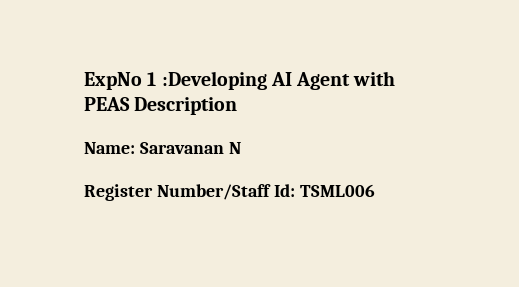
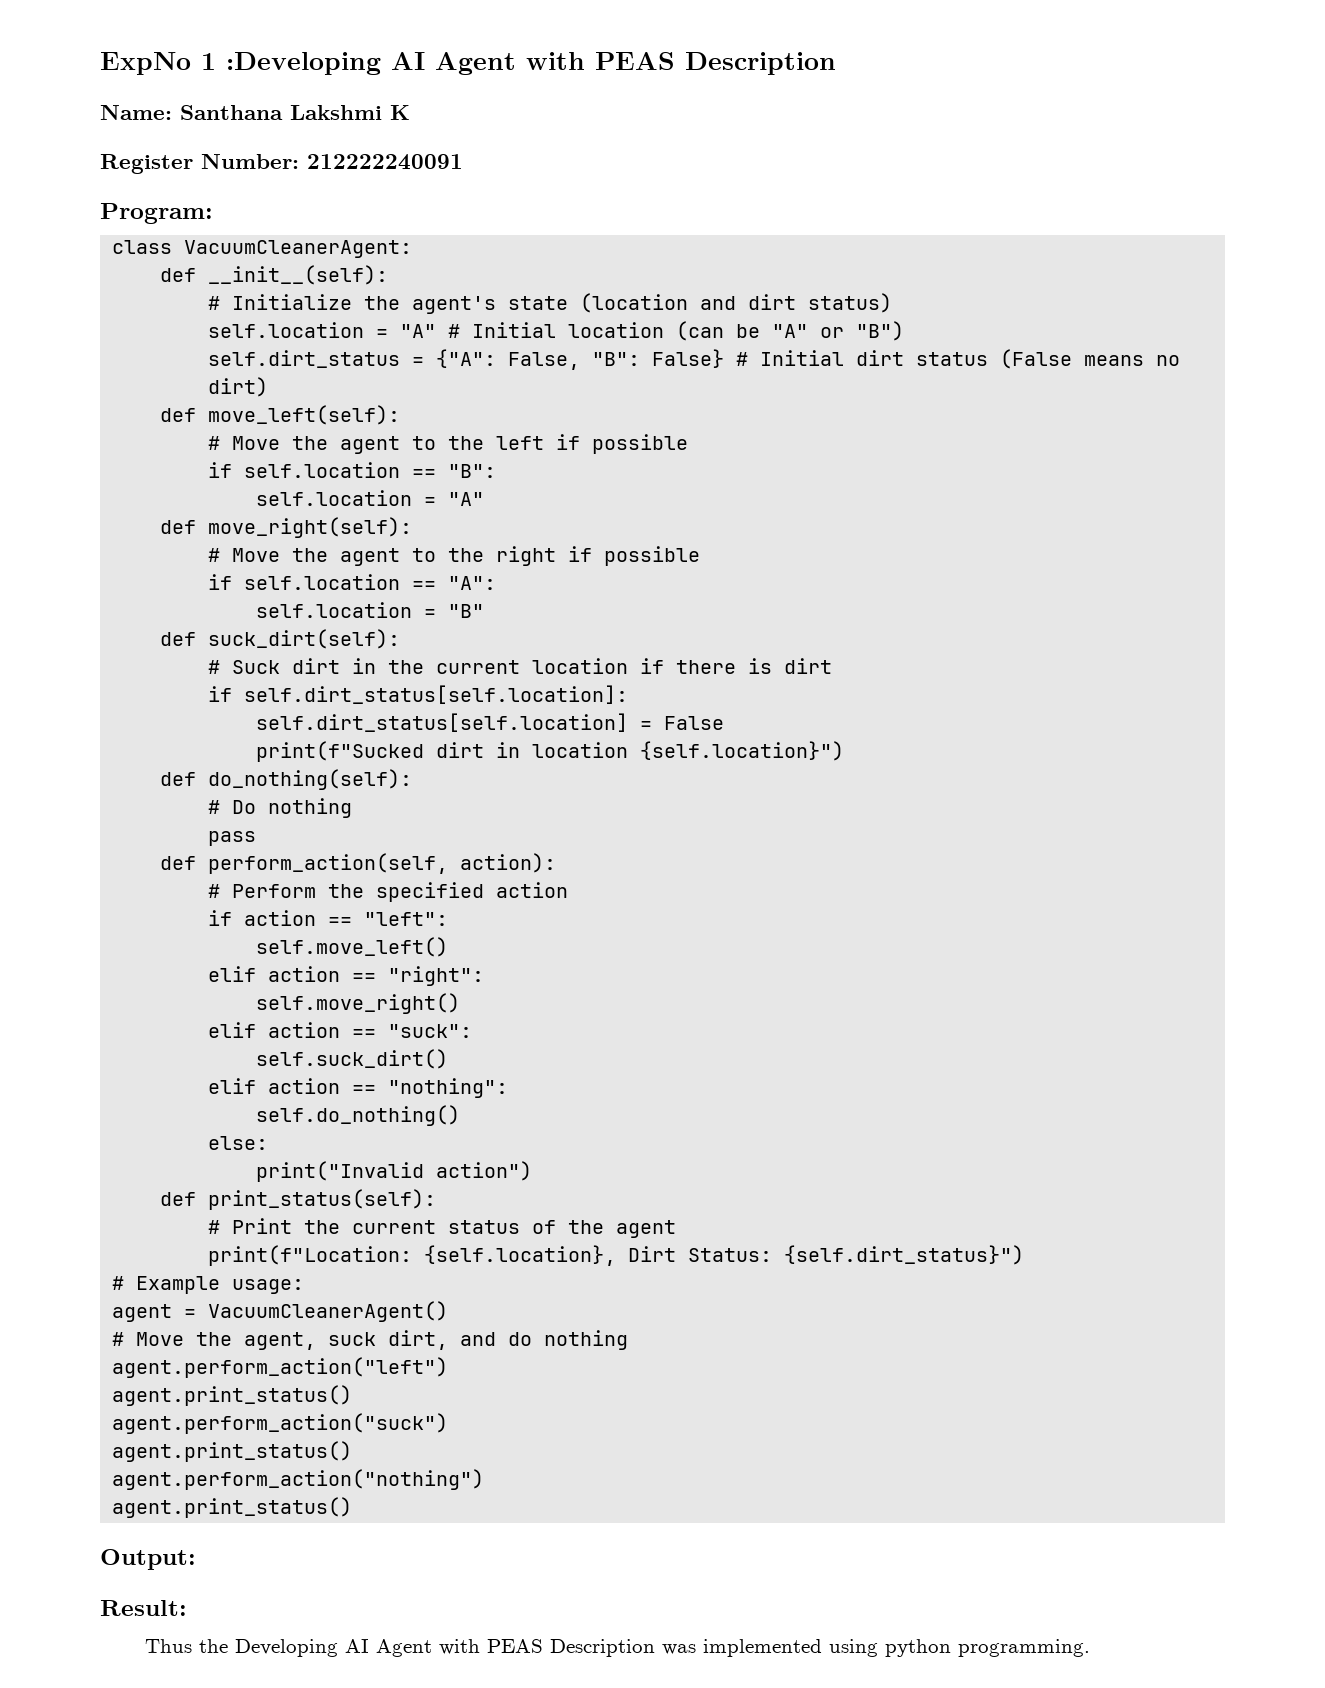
[139,142,241,154] [84,184,375,201] Saravanan N // Register Number/Staff Id: TSML006 -> [180,105,410,120] [100,154,463,174] [100,203,213,224] [112,240,413,258] [160,265,389,285] [208,293,893,314] [208,321,905,341] [208,349,1181,370] [208,377,269,397] [160,405,401,425] [208,434,689,454] [208,462,497,478] [256,490,485,506] [160,517,413,538] [208,546,701,566] [208,574,497,590] [256,602,485,618] [160,629,401,649] [208,658,833,674] [208,685,629,704] [256,713,725,732] [256,741,845,762] [160,769,413,790] [208,798,353,818] [208,831,257,846] [160,853,557,874] [208,882,569,902] [208,910,449,926] [256,937,449,957] [208,966,485,986] [256,993,461,1014] [208,1022,473,1038] [256,1049,449,1069] [208,1078,509,1098] [256,1105,461,1126] [208,1136,269,1150] [256,1161,533,1182] [160,1189,437,1210] [208,1218,677,1238] [208,1245,1025,1266] [112,1276,305,1294] [112,1301,449,1322] [112,1330,629,1350] [112,1357,449,1378] [112,1385,353,1406] [112,1413,449,1434] [112,1441,353,1462] [112,1469,485,1490] [112,1497,353,1518] [100,1549,196,1570] [100,1600,187,1616] [144,1639,1090,1657] Santhana Lakshmi K // Register Number: 212222240091 // Program: // class VacuumCleanerAgent: // def __init__(self): // # Initialize the agent's state (location and dirt status) // self.location = "A" # Initial location (can be "A" or "B") // self.dirt_status = {"A": False, "B": False} # Initial dirt status (False means no dirt) // def move_left(self): // # Move the agent to the left if possible // if self.location == "B": // self.location = "A" // def move_right(self): // # Move the agent to the right if possible // if self.location == "A": // self.location = "B" // def suck_dirt(self): // # Suck dirt in the current location if there is dirt // if self.dirt_status[self.location]: // self.dirt_status[self.location] = False // print(f"Sucked dirt in location {self.location}") // def do_nothing(self): // # Do nothing // pass // def perform_action(self, action): // # Perform the specified action // if action == "left": // self.move_left() // elif action == "right": // self.move_right() // elif action == "suck": // self.suck_dirt() // elif action == "nothing": // self.do_nothing() // else: // print("Invalid action") // def print_status(self): // # Print the current status of the agent // print(f"Location: {self.location}, Dirt Status: {self.dirt_status}") // # Example usage: // agent = VacuumCleanerAgent() // # Move the agent, suck dirt, and do nothing // agent.perform_action("left") // agent.print_status() // agent.perform_action("suck") // agent.print_status() // agent.perform_action("nothing") // agent.print_status() // Output: // Result: // Thus the Developing AI Agent with PEAS Description was implemented using python programming.

